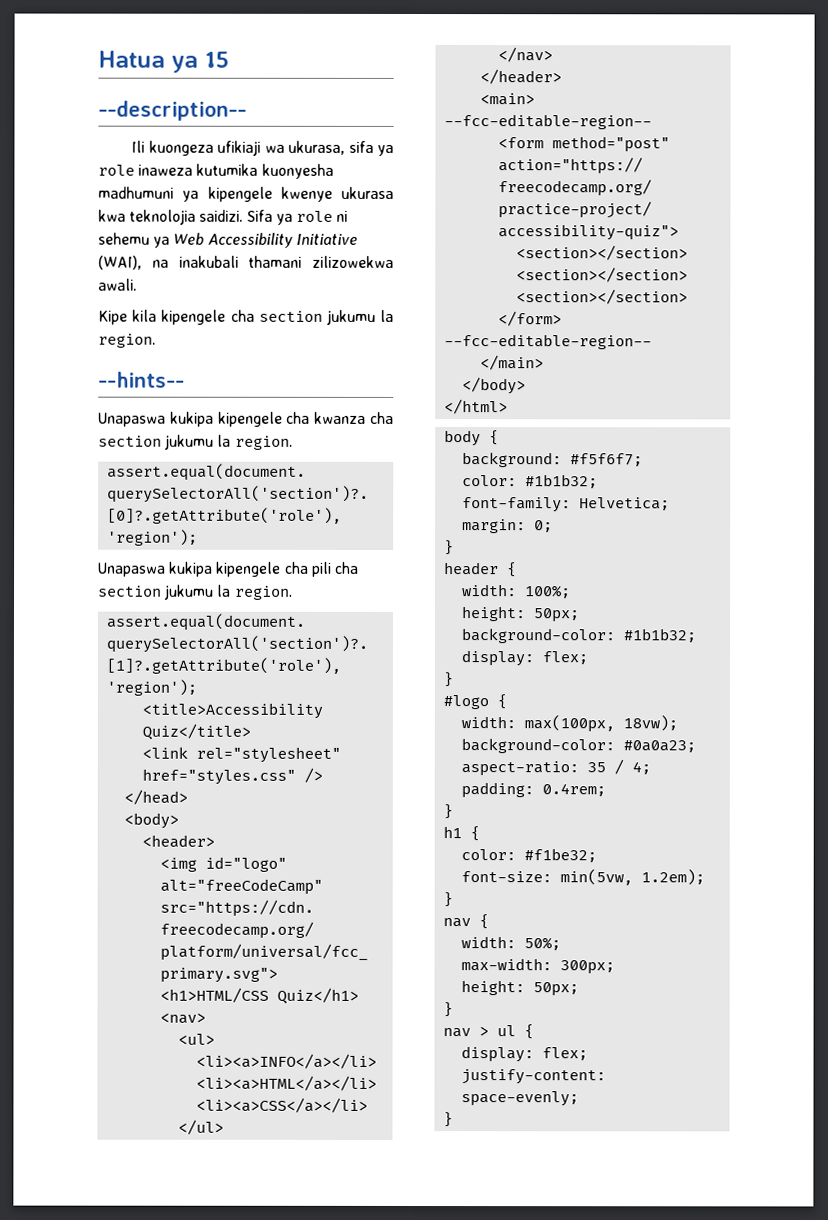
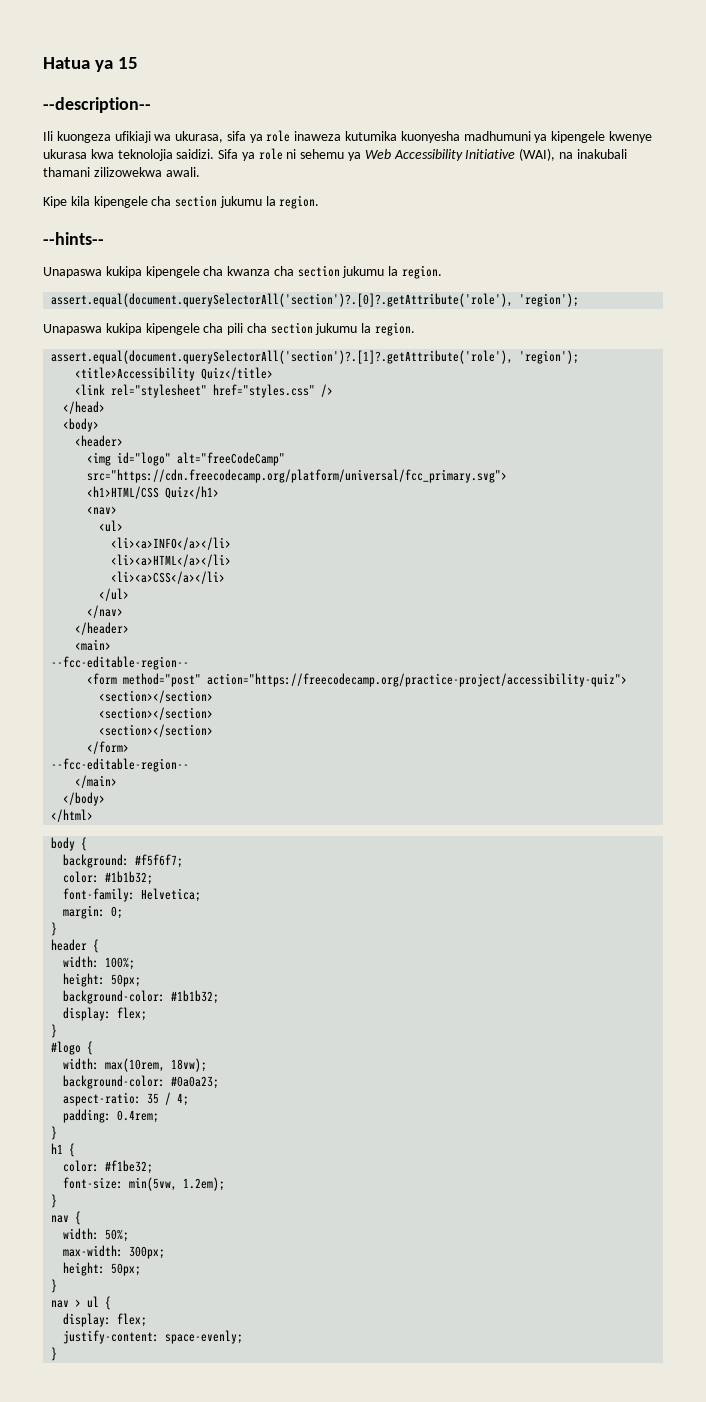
[524,715,616,733] max(100px, -> [105,1058,166,1072] max(10rem,

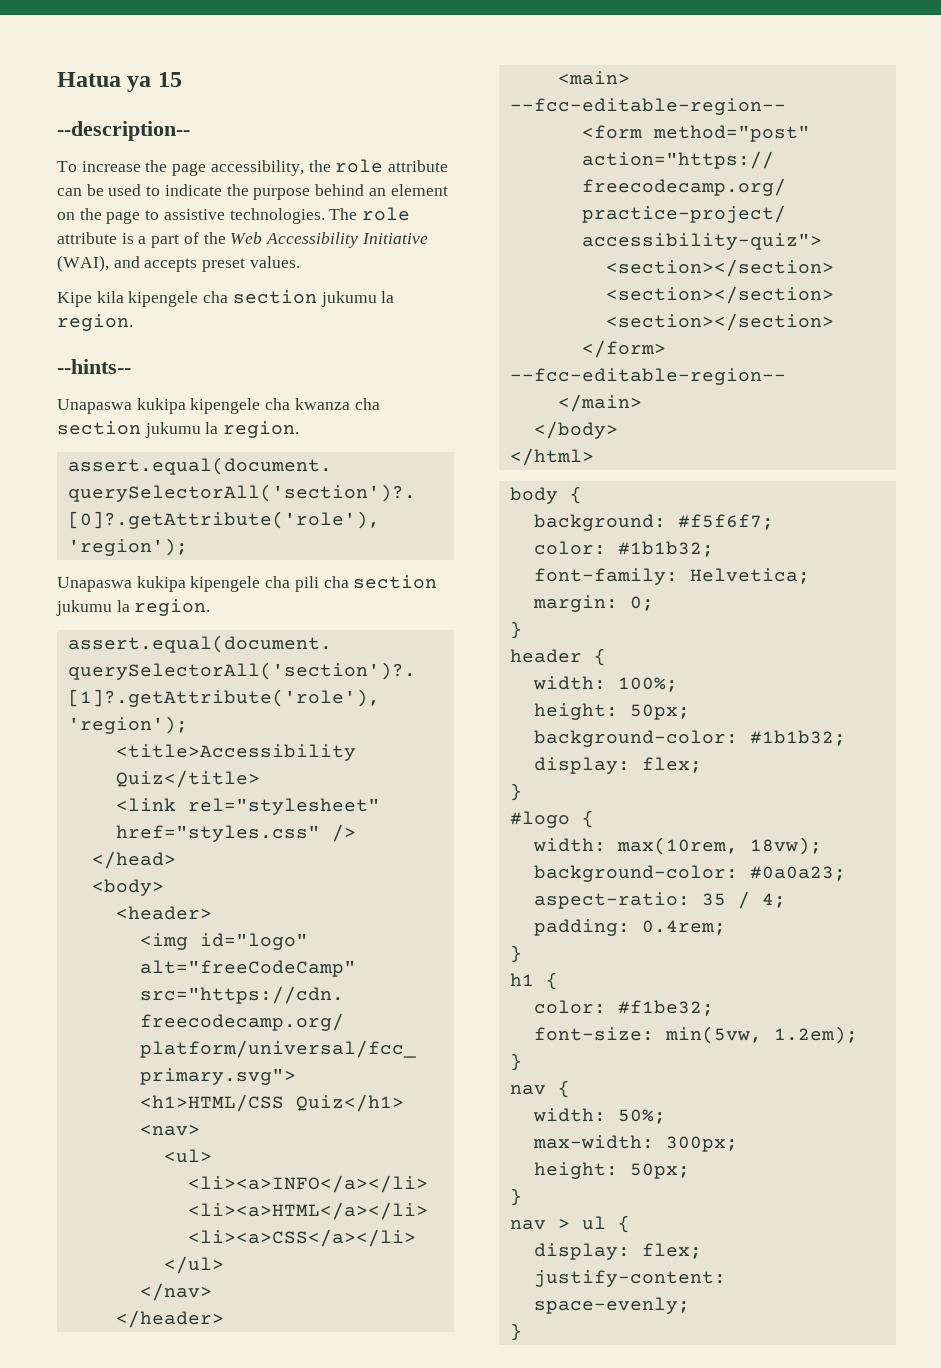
[43,130,652,143] [43,148,627,161] [43,167,200,177] Ili kuongeza ufikiaji wa ukurasa, sifa ya role inaweza kutumika kuonyesha madhumuni ya kipengele kwenye ukurasa kwa teknolojia saidizi. Sifa ya role ni sehemu ya Web Accessibility Initiative (WAI), na inakubali thamani zilizowekwa awali. -> [57,159,449,176] [57,184,448,200] [57,207,411,224] [57,232,428,248] [57,255,300,272] To increase the page accessibility, the role attribute can be used to indicate the purpose behind an element on the page to assistive technologies. The role attribute is a part of the Web Accessibility Initiative (WAI), and accepts preset values.

